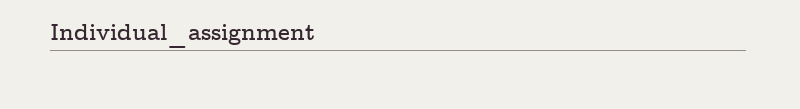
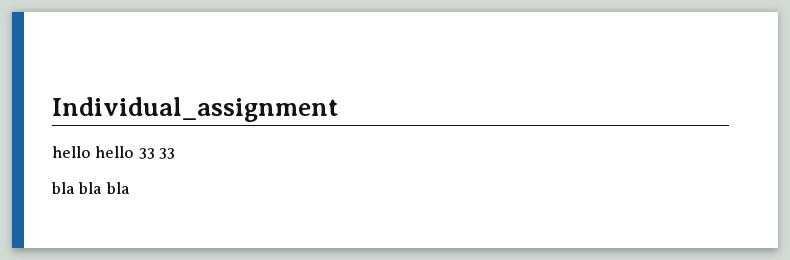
(315, 36) none -> [52,146,176,159] [51,182,130,194] // hello hello 33 33 // bla bla bla

